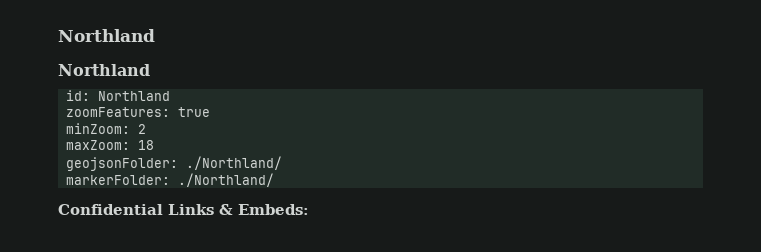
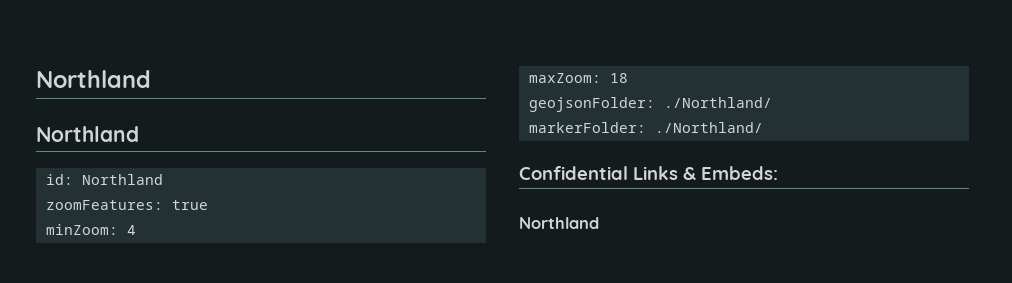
[137,124,146,134] 2 -> [127,225,137,235] 4
(309, 209) none -> [519,217,599,229] // Northland

